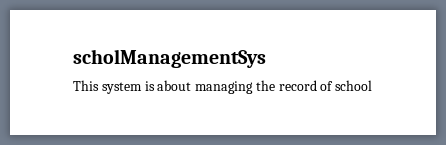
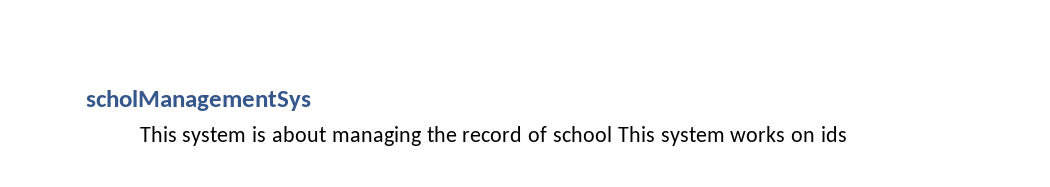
(373, 85) none -> [617,126,848,146] This system works on ids

